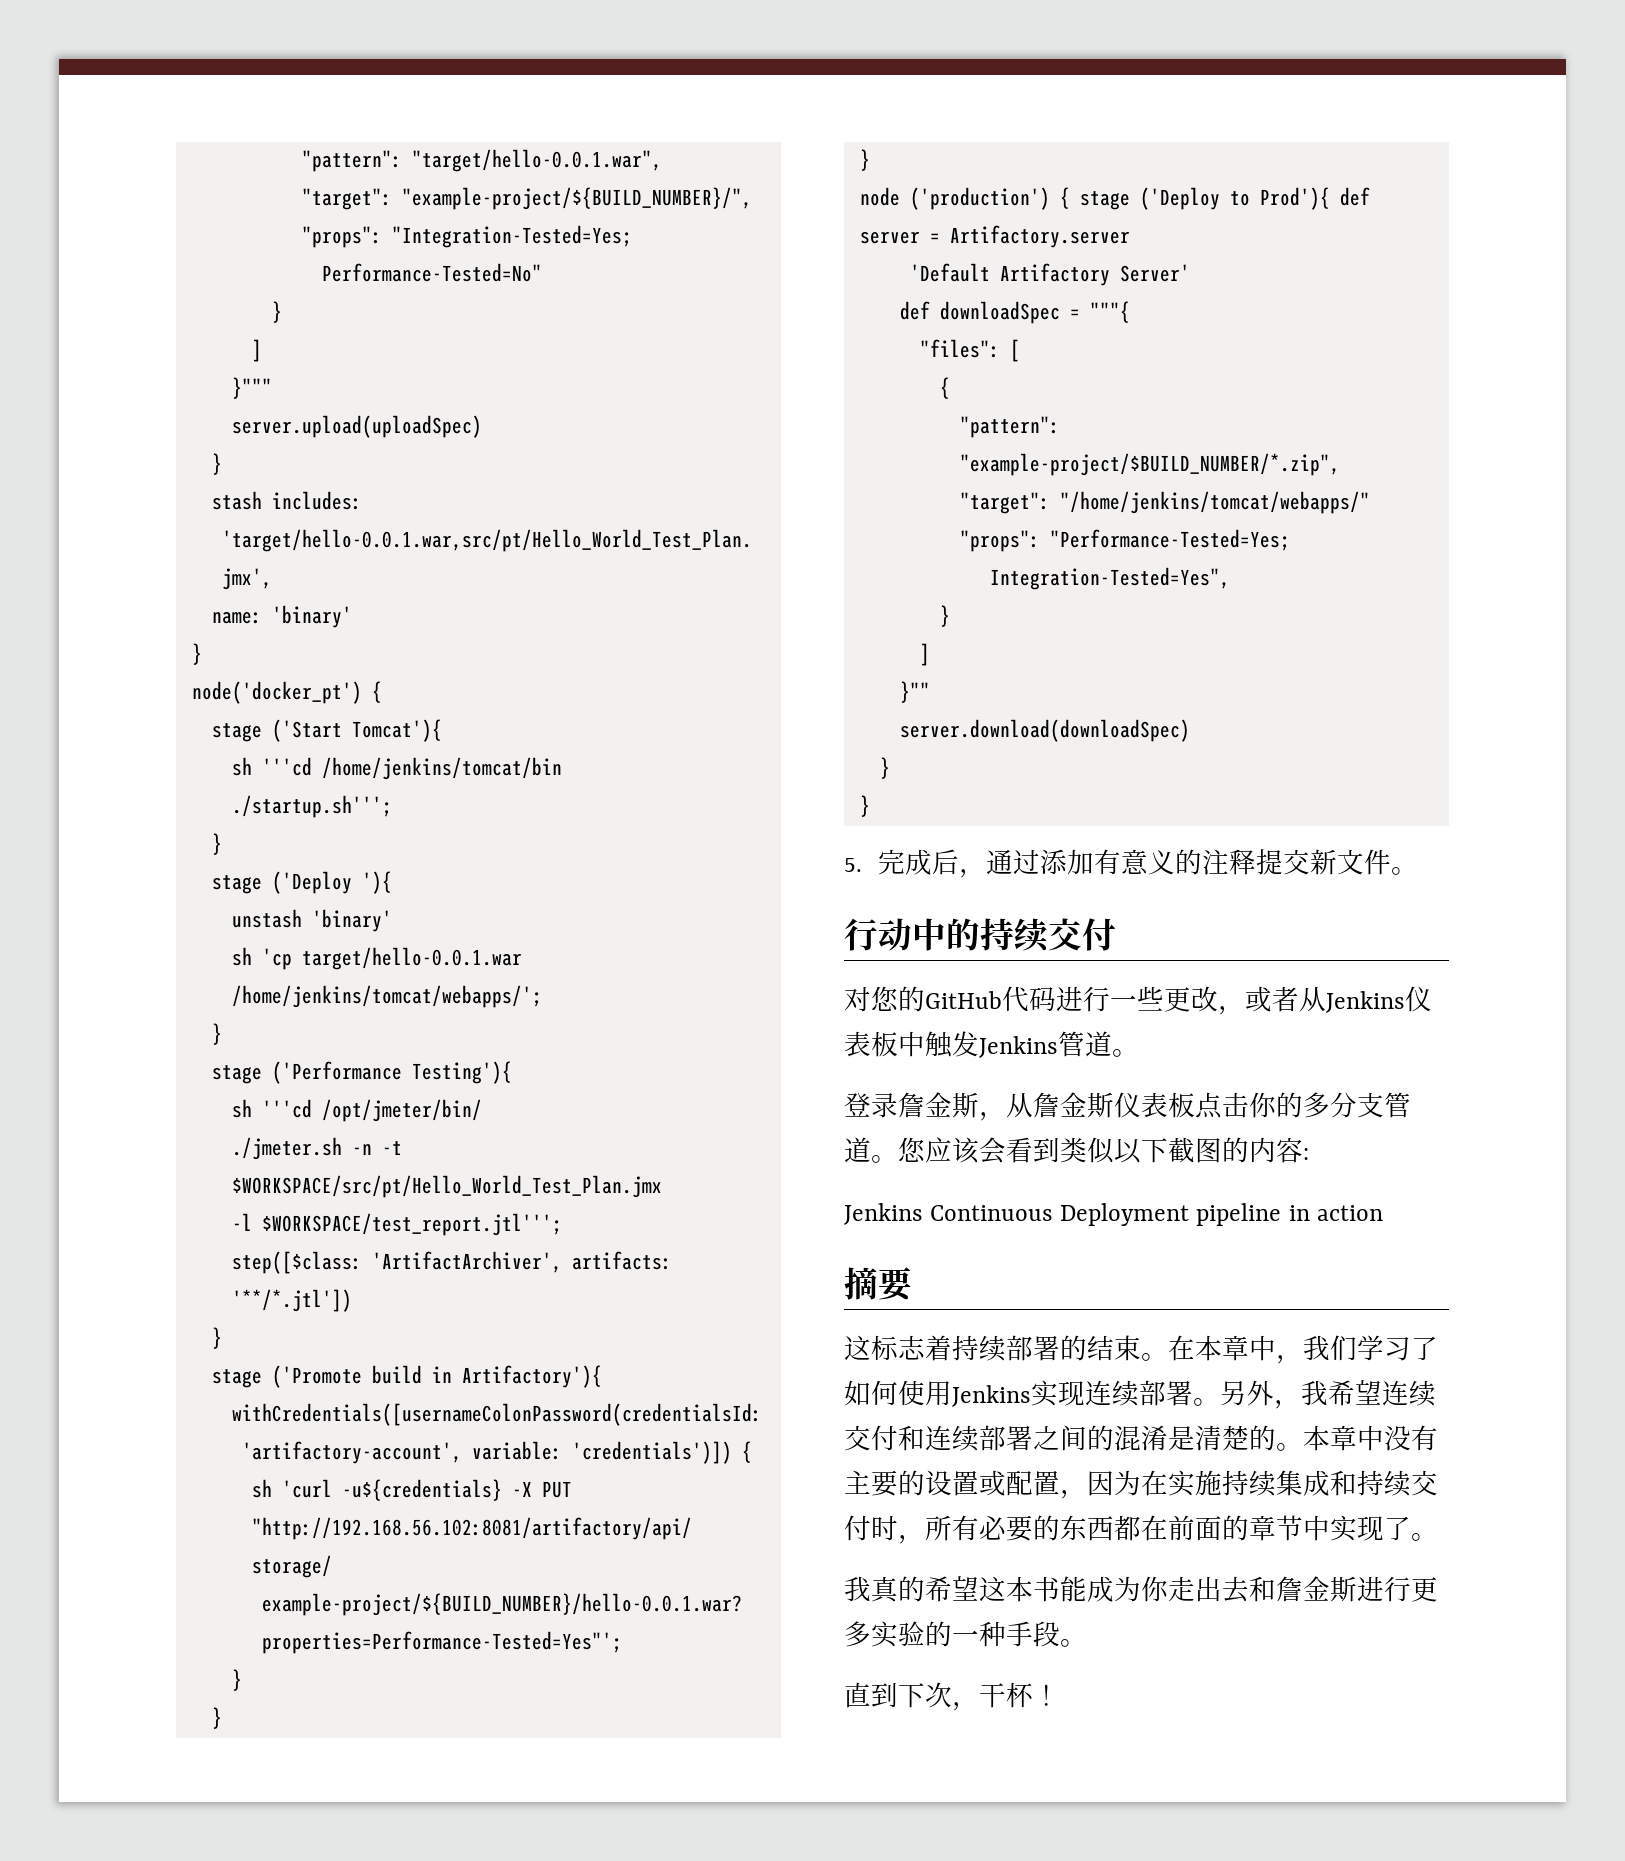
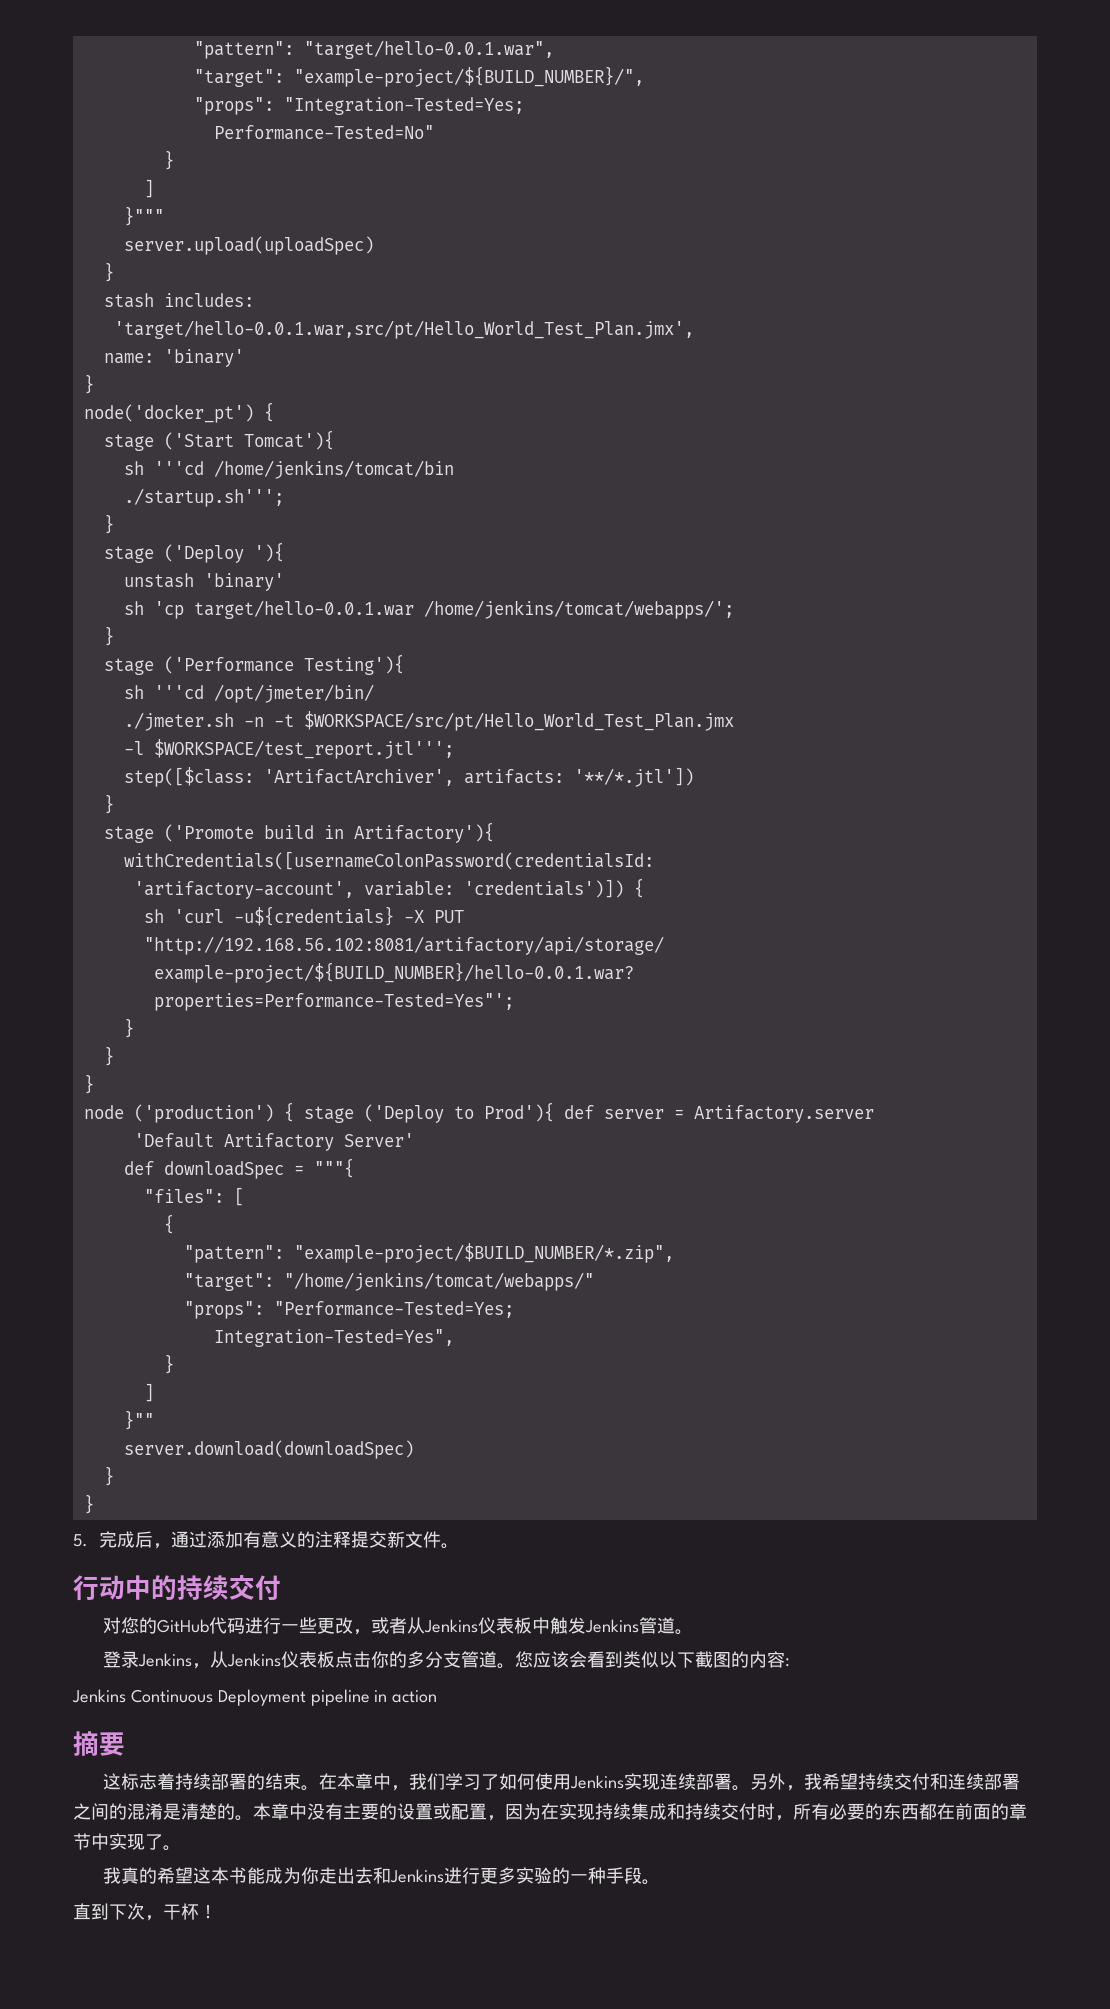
[898,1092,1114,1121] 詹金斯，从詹金斯 -> [138,1651,282,1669] Jenkins，从Jenkins
[1382,1380,1409,1406] 连 -> [858,1773,877,1790] 持
[1195,1470,1222,1496] 施 -> [577,1804,595,1820] 现
[1276,1576,1357,1602] 詹金斯 -> [390,1869,445,1883] Jenkins

